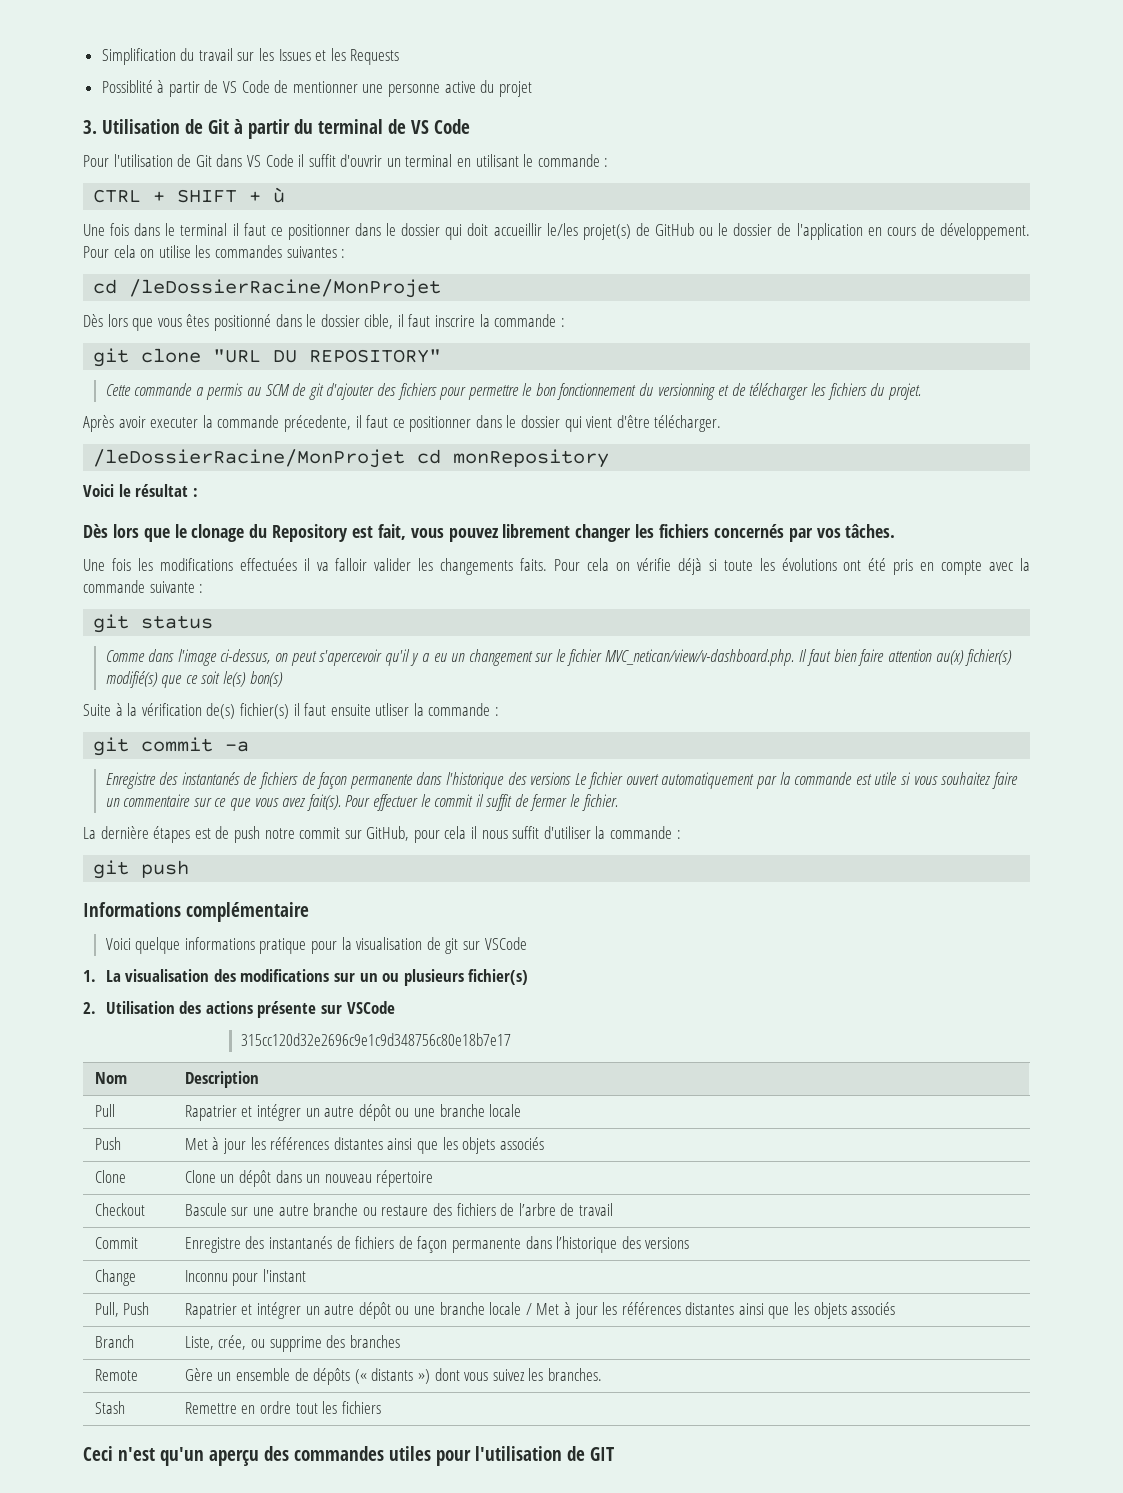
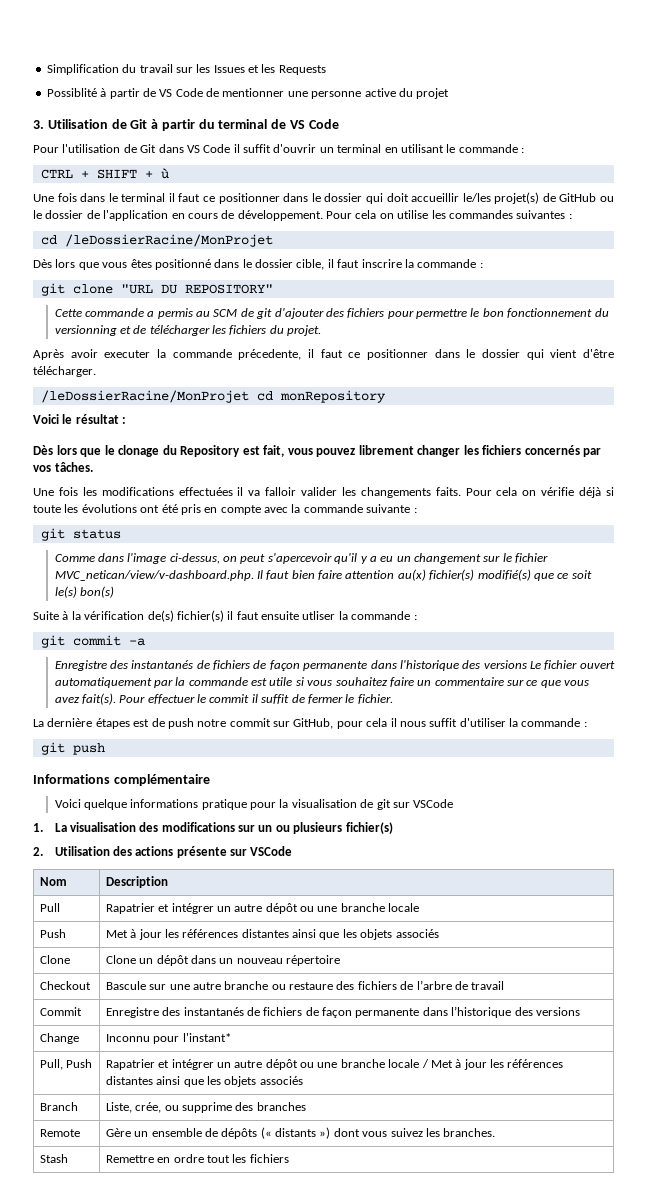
[241,1033,512,1046] // 315cc120d32e2696c9e1c9d348756c80e18b7e17 -> (293, 851) none
[263,1269,307,1282] l'instant -> [182,1033,231,1042] l'instant*
[83,1446,614,1466] // Ceci n'est qu'un aperçu des commandes utiles pour l'utilisation de GIT -> (289, 1158) none

